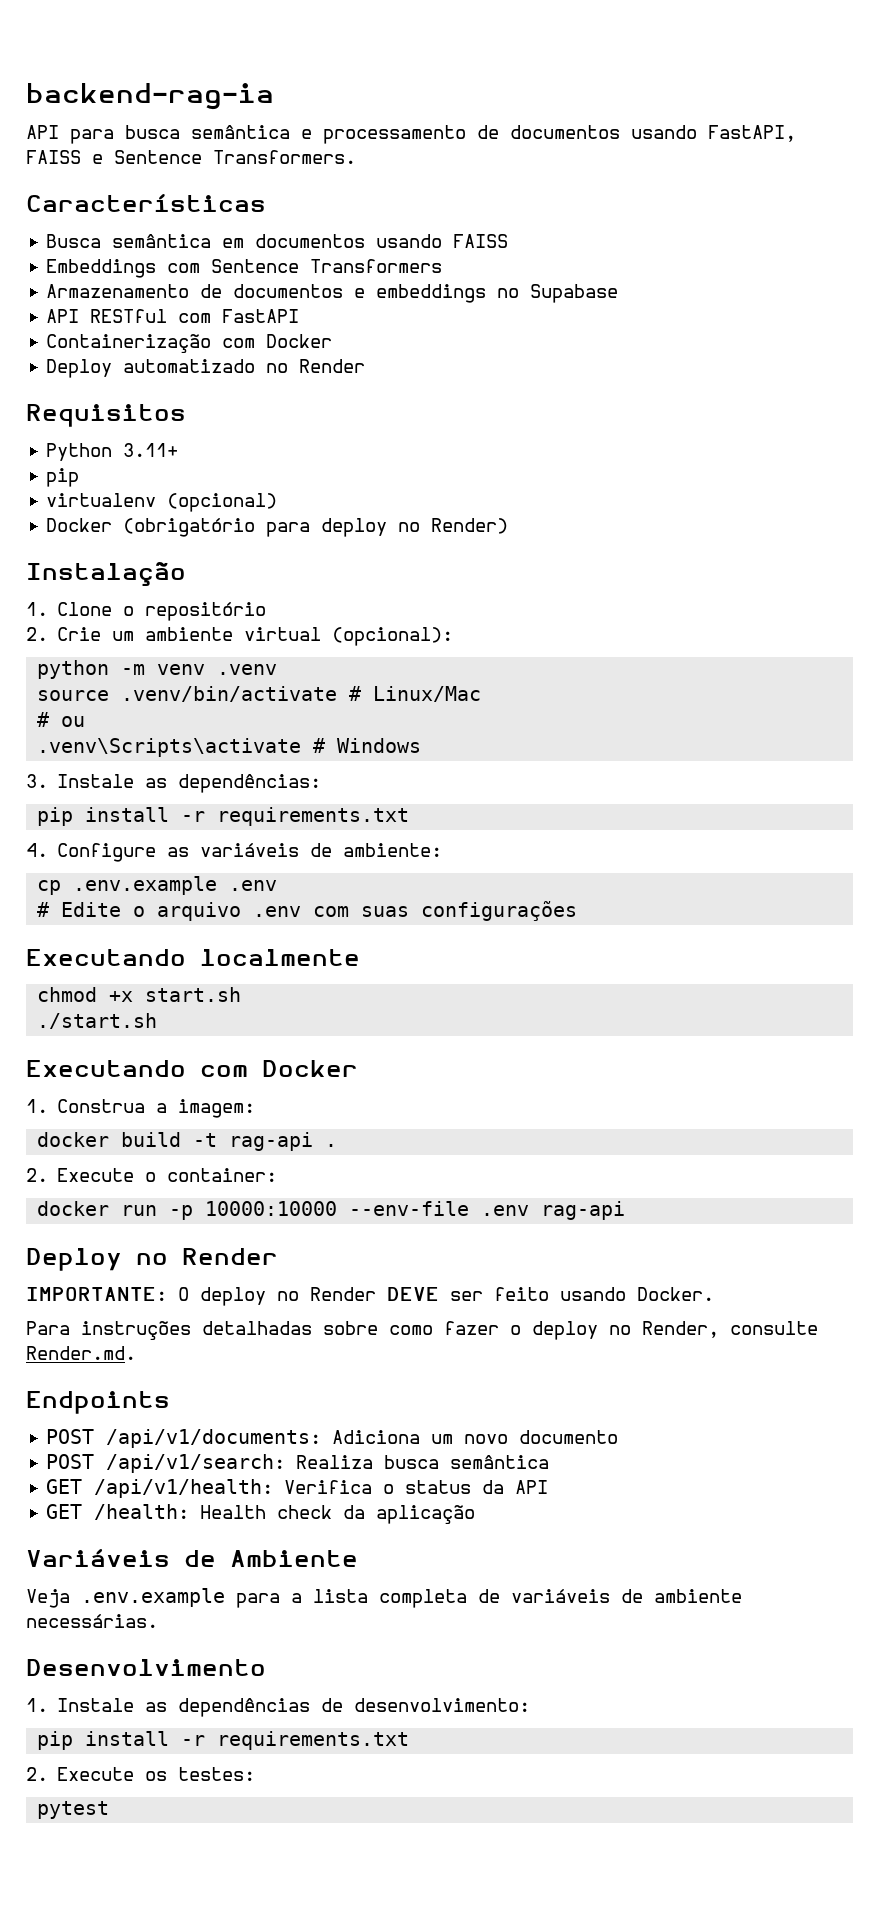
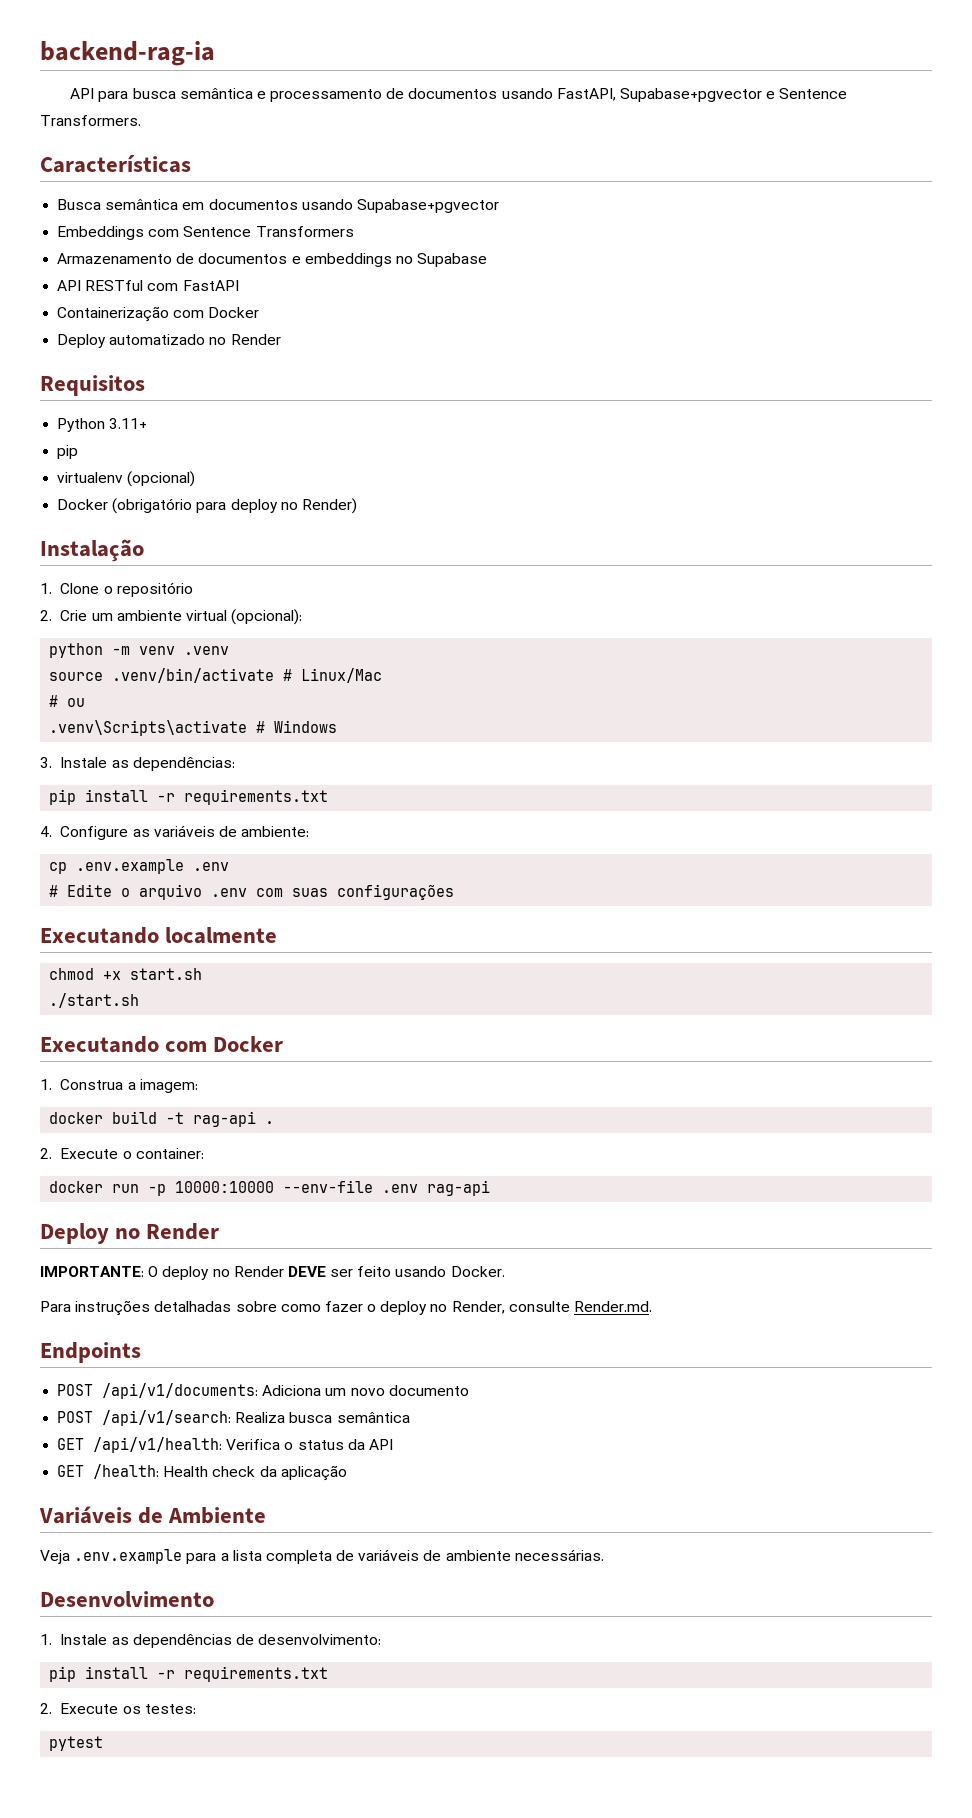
[26,150,81,164] FAISS -> [619,88,762,102] Supabase+pgvector
[453,234,509,248] FAISS -> [356,199,499,213] Supabase+pgvector

